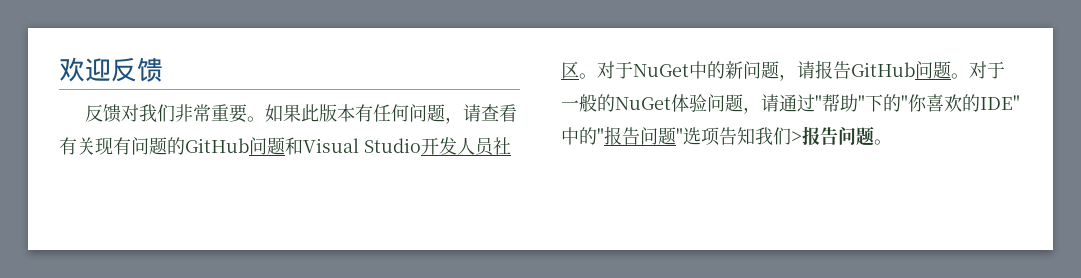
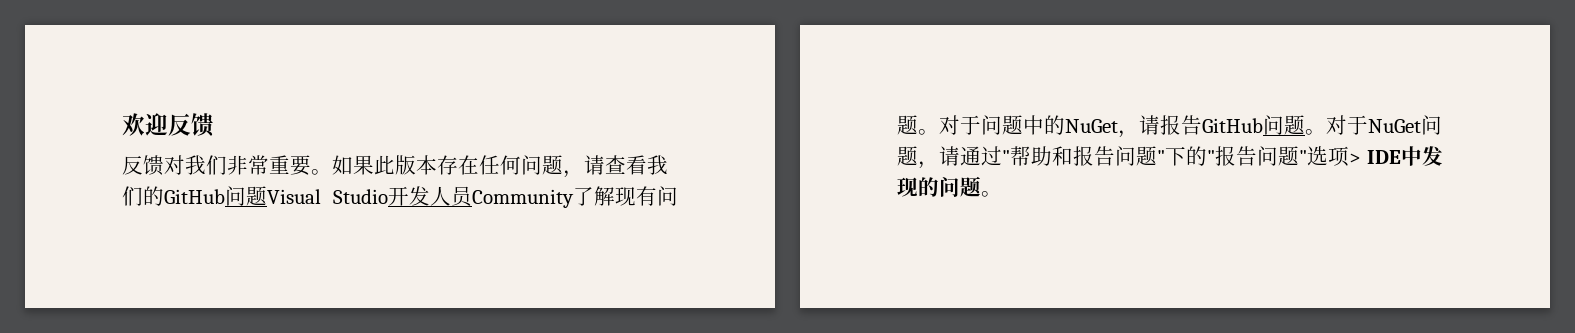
[354,104,373,122] 有 -> [437,155,479,175] 存在
[59,137,167,155] 有关现有问题 -> [647,155,668,175] [122,186,143,206] 我们
[285,137,303,155] 和 -> (267, 196) none
[493,137,511,155] [561,61,779,79] 社区。对于NuGet中的新问题 -> [472,186,678,208] [897,115,1118,135] Community了解现有问题。对于问题中的NuGet
[561,94,707,112] 一般的NuGet体验 -> [1368,119,1421,133] NuGet
(858, 103) none -> [1052,146,1157,166] 和报告问题
[908,94,1020,112] [561,126,838,146] 你喜欢的IDE"中的"报告问题"选项告知我们>报告 -> [1215,146,1443,167] [897,177,939,197] 报告问题"选项> IDE中发现的

